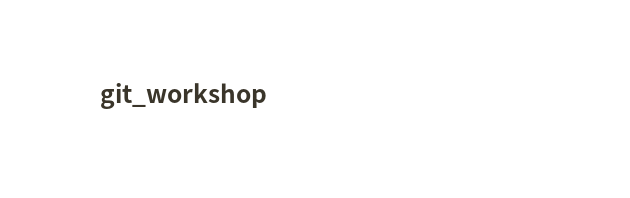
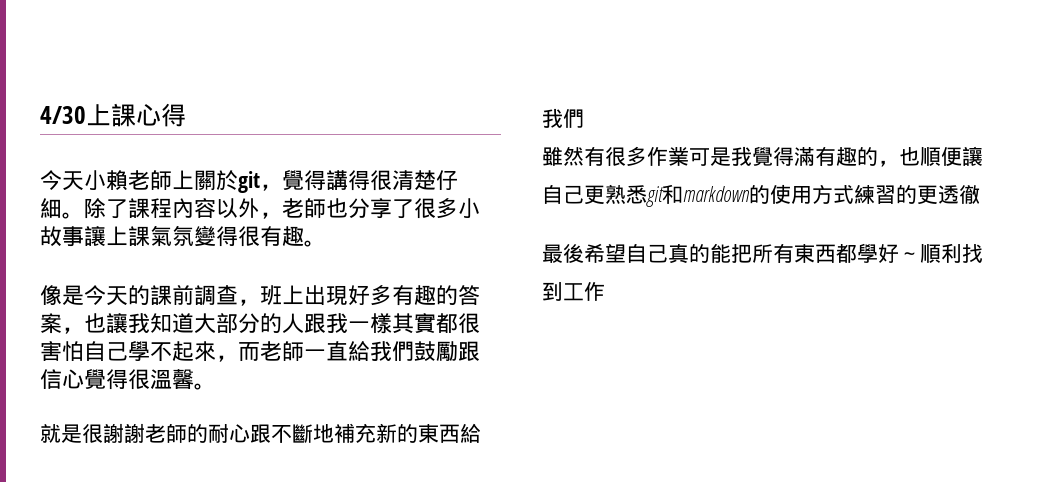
[100,83,267,109] git_workshop -> [40,103,186,127] [40,170,458,193] [40,198,480,219] [40,225,326,247] [40,284,480,306] [40,313,480,334] [40,341,480,362] [40,369,216,390] [40,423,481,443] [542,108,584,128] [542,146,983,167] [542,184,980,207] [542,243,983,264] [542,282,605,301] 4/30上課心得 // 今天小賴老師上關於git，覺得講得很清楚仔細。除了課程內容以外，老師也分享了很多小故事讓上課氣氛變得很有趣。 // 像是今天的課前調查，班上出現好多有趣的答案，也讓我知道大部分的人跟我一樣其實都很害怕自己學不起來，而老師一直給我們鼓勵跟信心覺得很溫馨。 // 就是很謝謝老師的耐心跟不斷地補充新的東西給我們 // 雖然有很多作業可是我覺得滿有趣的，也順便讓自己更熟悉git和markdown的使用方式練習的更透徹 // 最後希望自己真的能把所有東西都學好～順利找到工作

